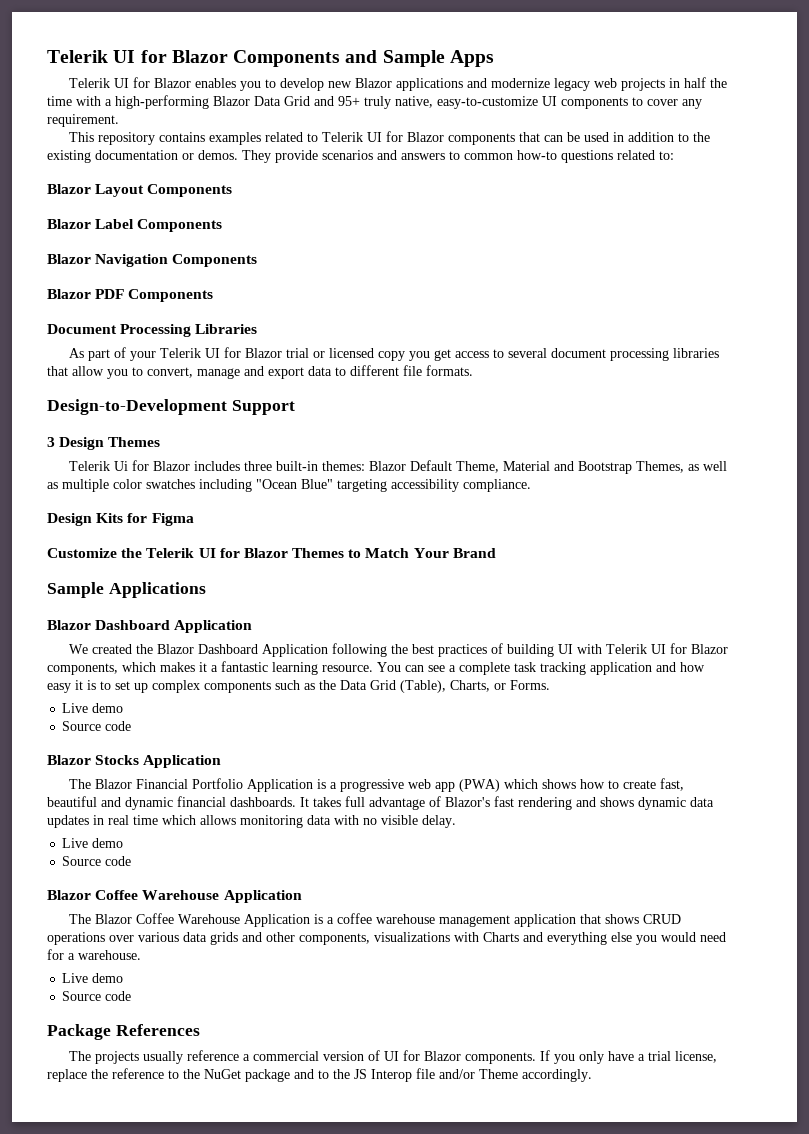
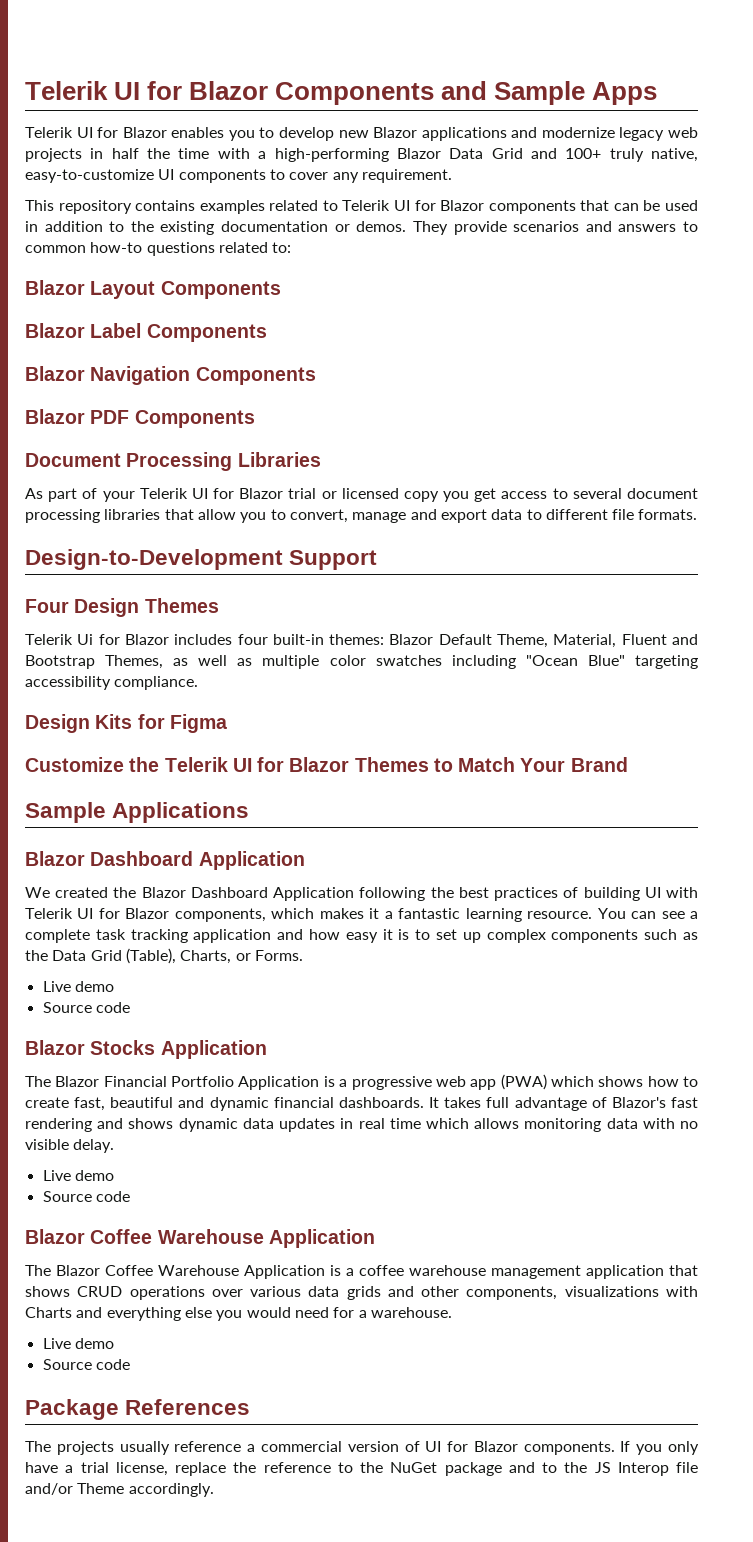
[338,96,360,106] 95+ -> [565,148,602,159] 100+
[47,437,55,447] 3 -> [25,599,69,613] Four
[243,461,272,471] three -> [237,634,268,645] four
[502,461,550,471] Material -> [553,634,667,648] Material, Fluent

